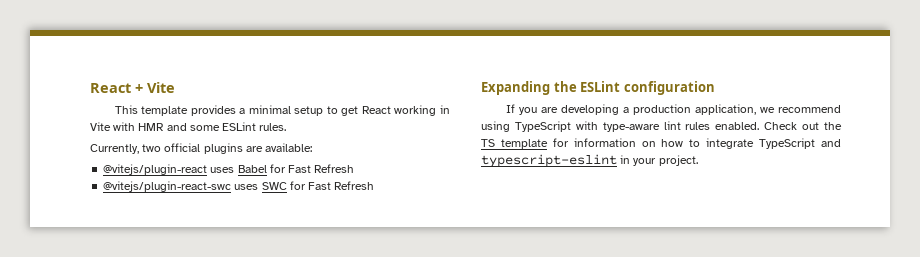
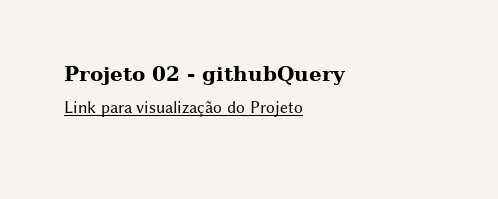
[90,82,175,93] [114,105,450,116] [90,122,287,131] [90,143,313,154] [103,164,355,175] [103,181,375,192] [481,81,715,95] [505,104,841,115] [481,121,842,132] [481,138,841,149] [481,154,698,167] React + Vite // This template provides a minimal setup to get React working in Vite with HMR and some ESLint rules. // Currently, two official plugins are available: // @vitejs/plugin-react uses Babel for Fast Refresh // @vitejs/plugin-react-swc uses SWC for Fast Refresh // Expanding the ESLint configuration // If you are developing a production application, we recommend using TypeScript with type-aware lint rules enabled. Check out the TS template for information on how to integrate TypeScript and typescript-eslint in your project. -> [64,66,346,85] [64,101,303,117] Projeto 02 - githubQuery // Link para visualização do Projeto

